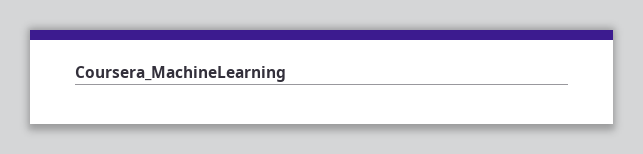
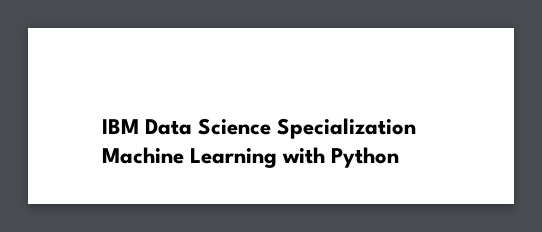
[75,66,286,82] Coursera_MachineLearning -> [102,118,417,139] [102,147,400,168] IBM Data Science Specialization Machine Learning with Python

